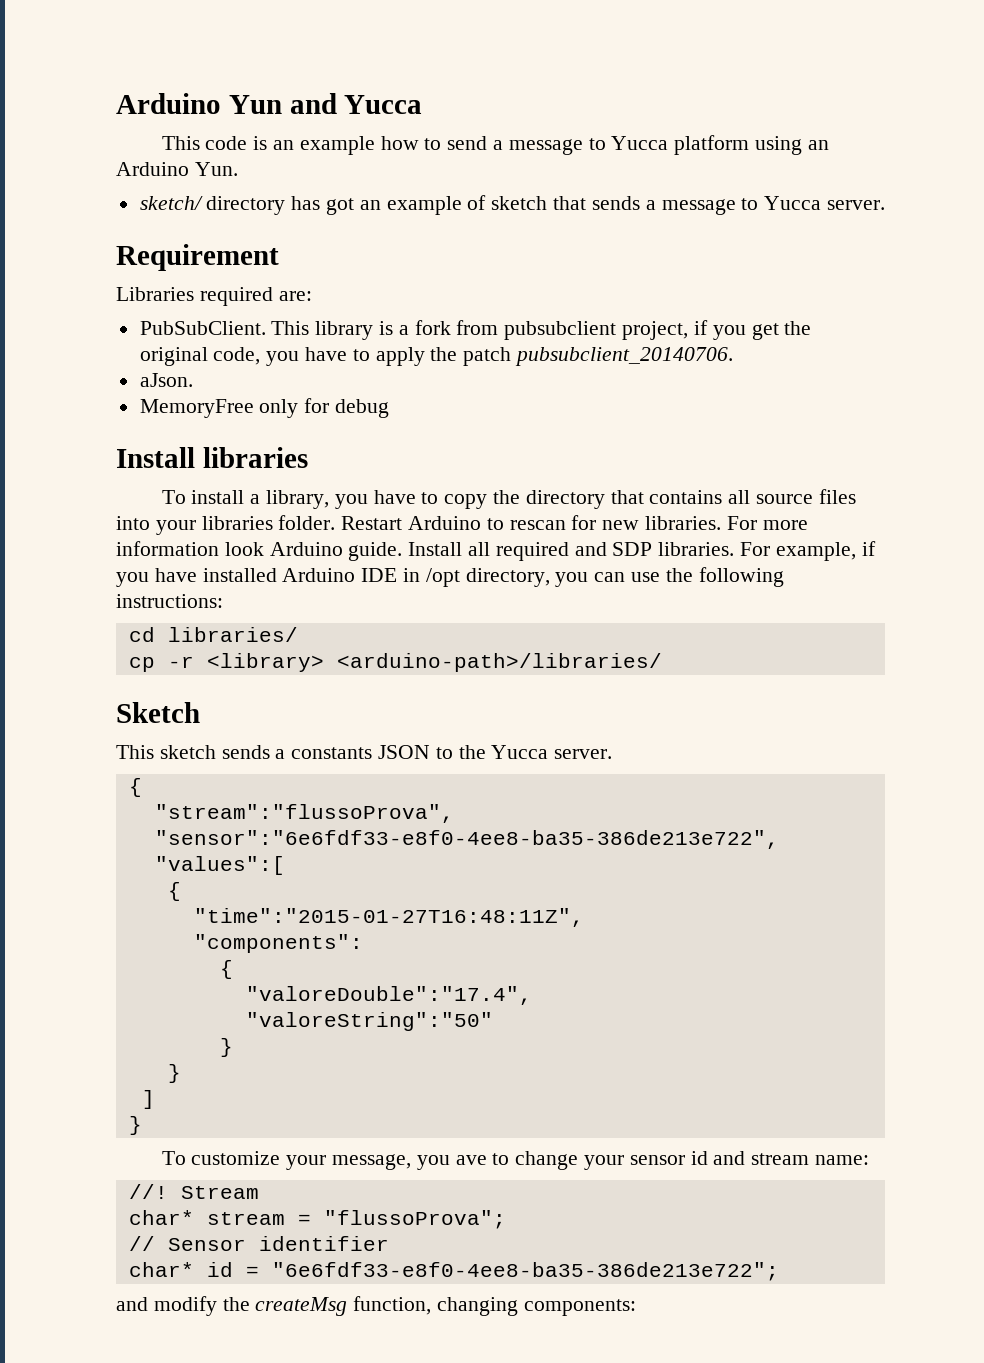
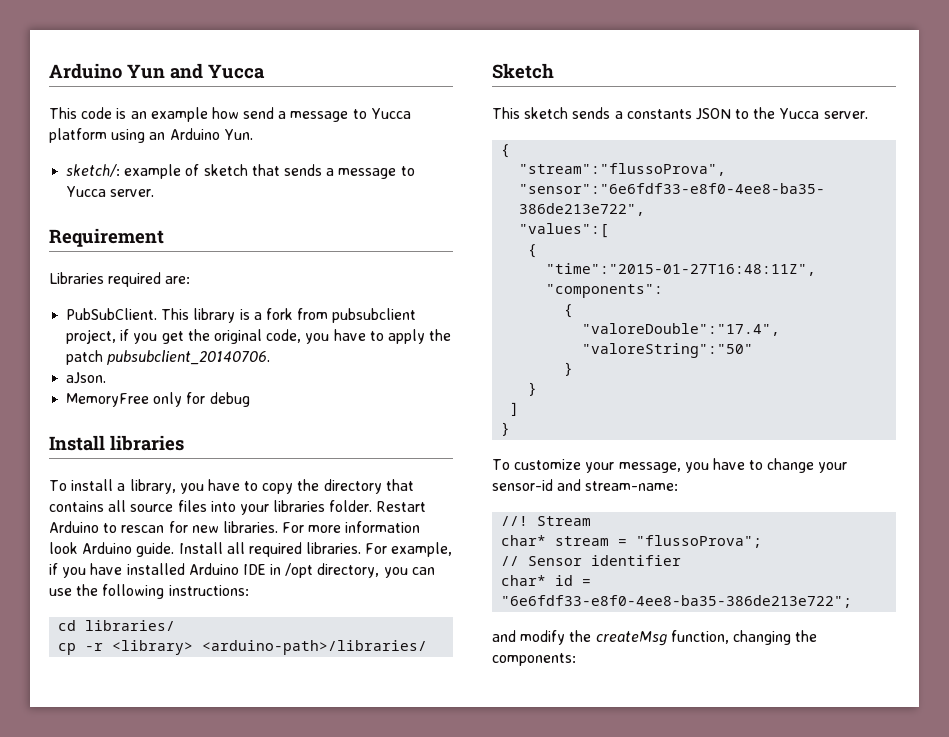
[424,138,442,150] to -> (239, 113) none
[139,196,381,215] sketch/ directory has got an -> [66,164,121,177] sketch/:
[574,542,653,556] and SDP -> (302, 549) none
[455,1155,487,1165] ave -> [712,458,745,470] have
[629,1151,870,1165] sensor id and stream name: -> [492,479,679,491] sensor-id and stream-name:
(519, 1306) none -> [795,630,818,642] the

